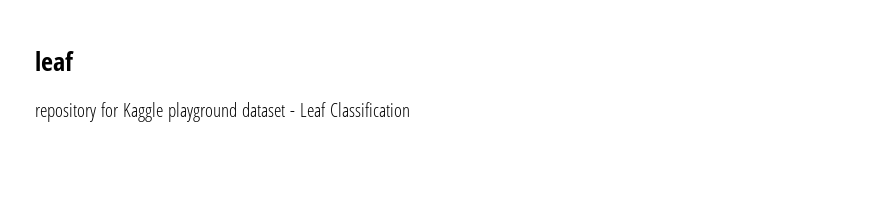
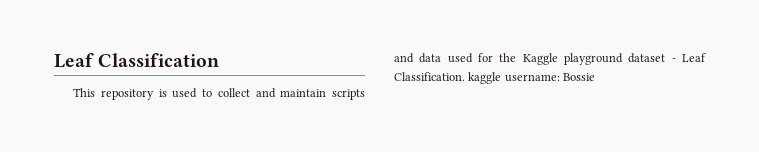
[35,51,74,71] [35,102,119,122] leaf // repository for -> [54,53,220,68] [73,88,366,100] [394,53,517,63] Leaf Classification // This repository is used to collect and maintain scripts and data used for the
[329,102,410,117] Classification -> [394,72,596,84] Classification. kaggle username: Bossie

